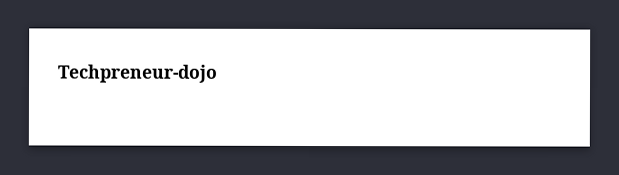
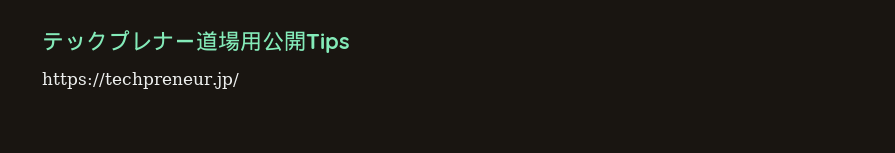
[58,64,218,83] Techpreneur-dojo -> [42,30,350,53] [42,72,239,89] テックプレナー道場用公開Tips // https://techpreneur.jp/

